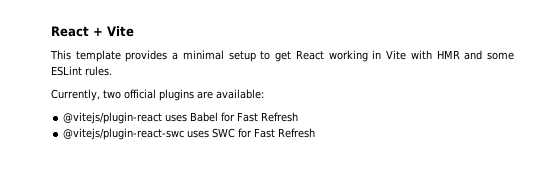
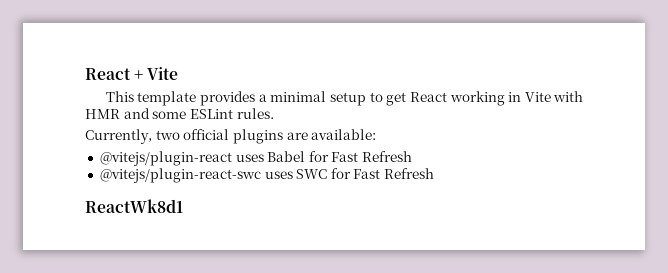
(316, 133) none -> [85,199,183,213] // ReactWk8d1

